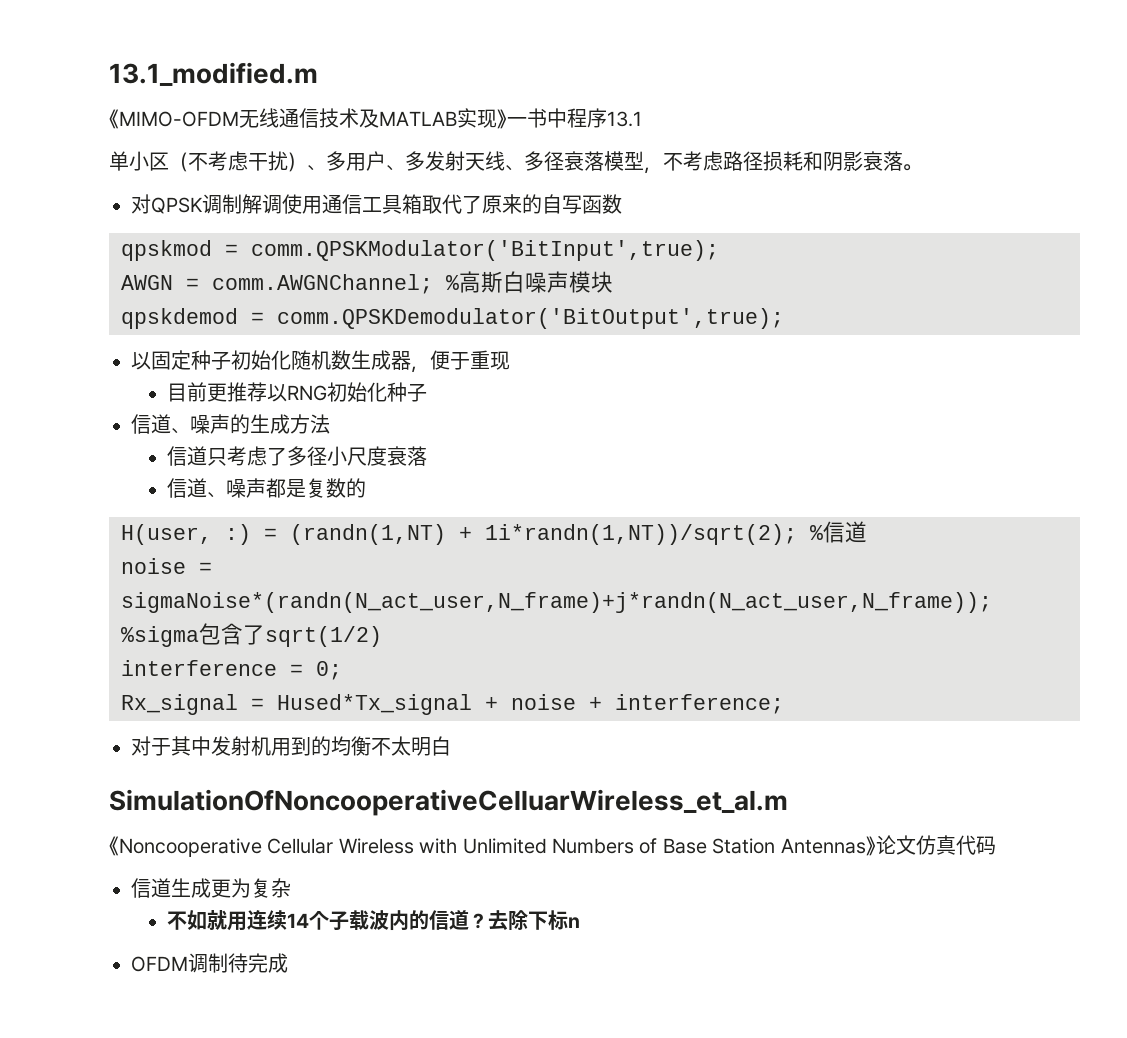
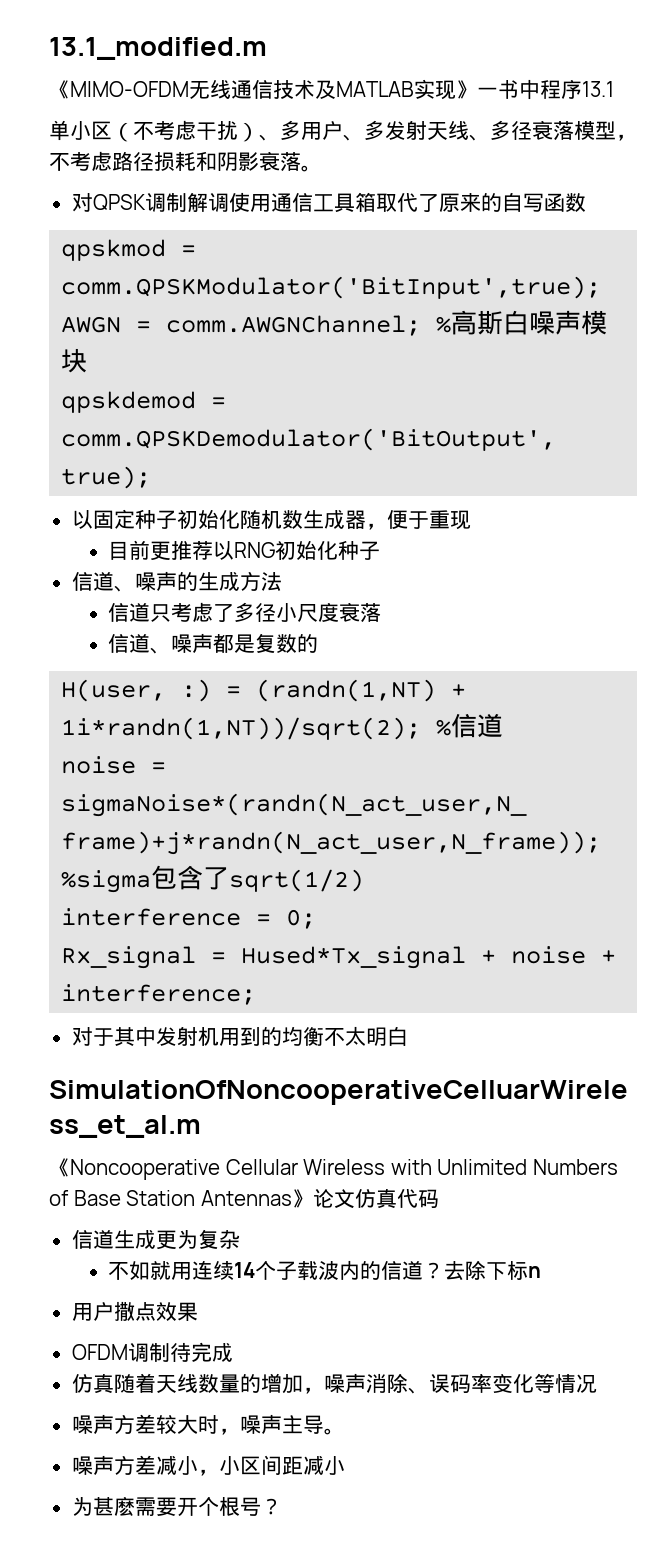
(581, 922) none -> [71,1301,198,1321] // 用户撒点效果
(288, 963) none -> [71,1373,597,1394] [71,1414,345,1435] [71,1455,345,1476] [71,1496,282,1517] // 仿真随着天线数量的增加，噪声消除、误码率变化等情况 // 噪声方差较大时，噪声主导。 // 噪声方差减小，小区间距减小 // 为甚麽需要开个根号？

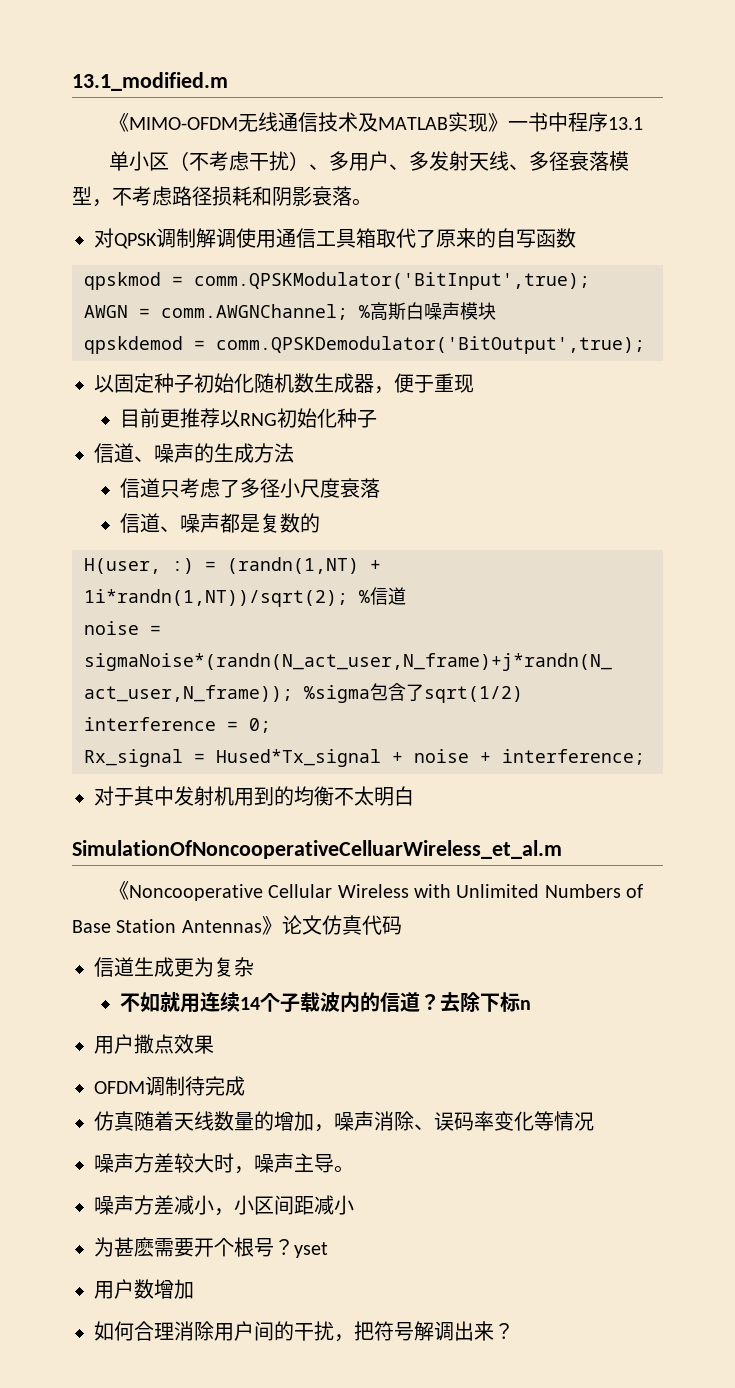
(282, 1506) none -> [294,1242,328,1258] [94,1279,194,1299] [94,1321,514,1342] yset // 用户数增加 // 如何合理消除用户间的干扰，把符号解调出来？

